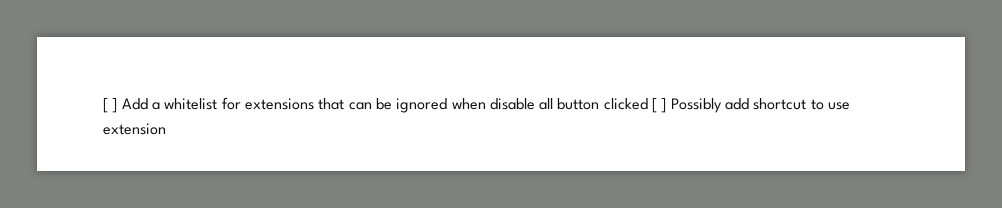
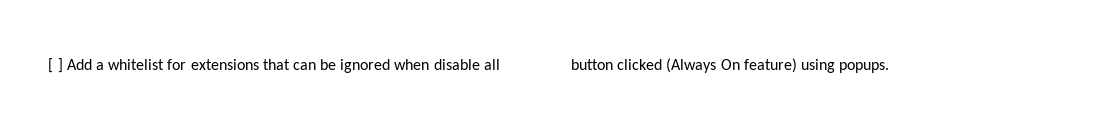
[652,98,851,113] [103,123,166,135] [ ] Possibly add shortcut to use extension -> [666,58,890,73] (Always On feature) using popups.

